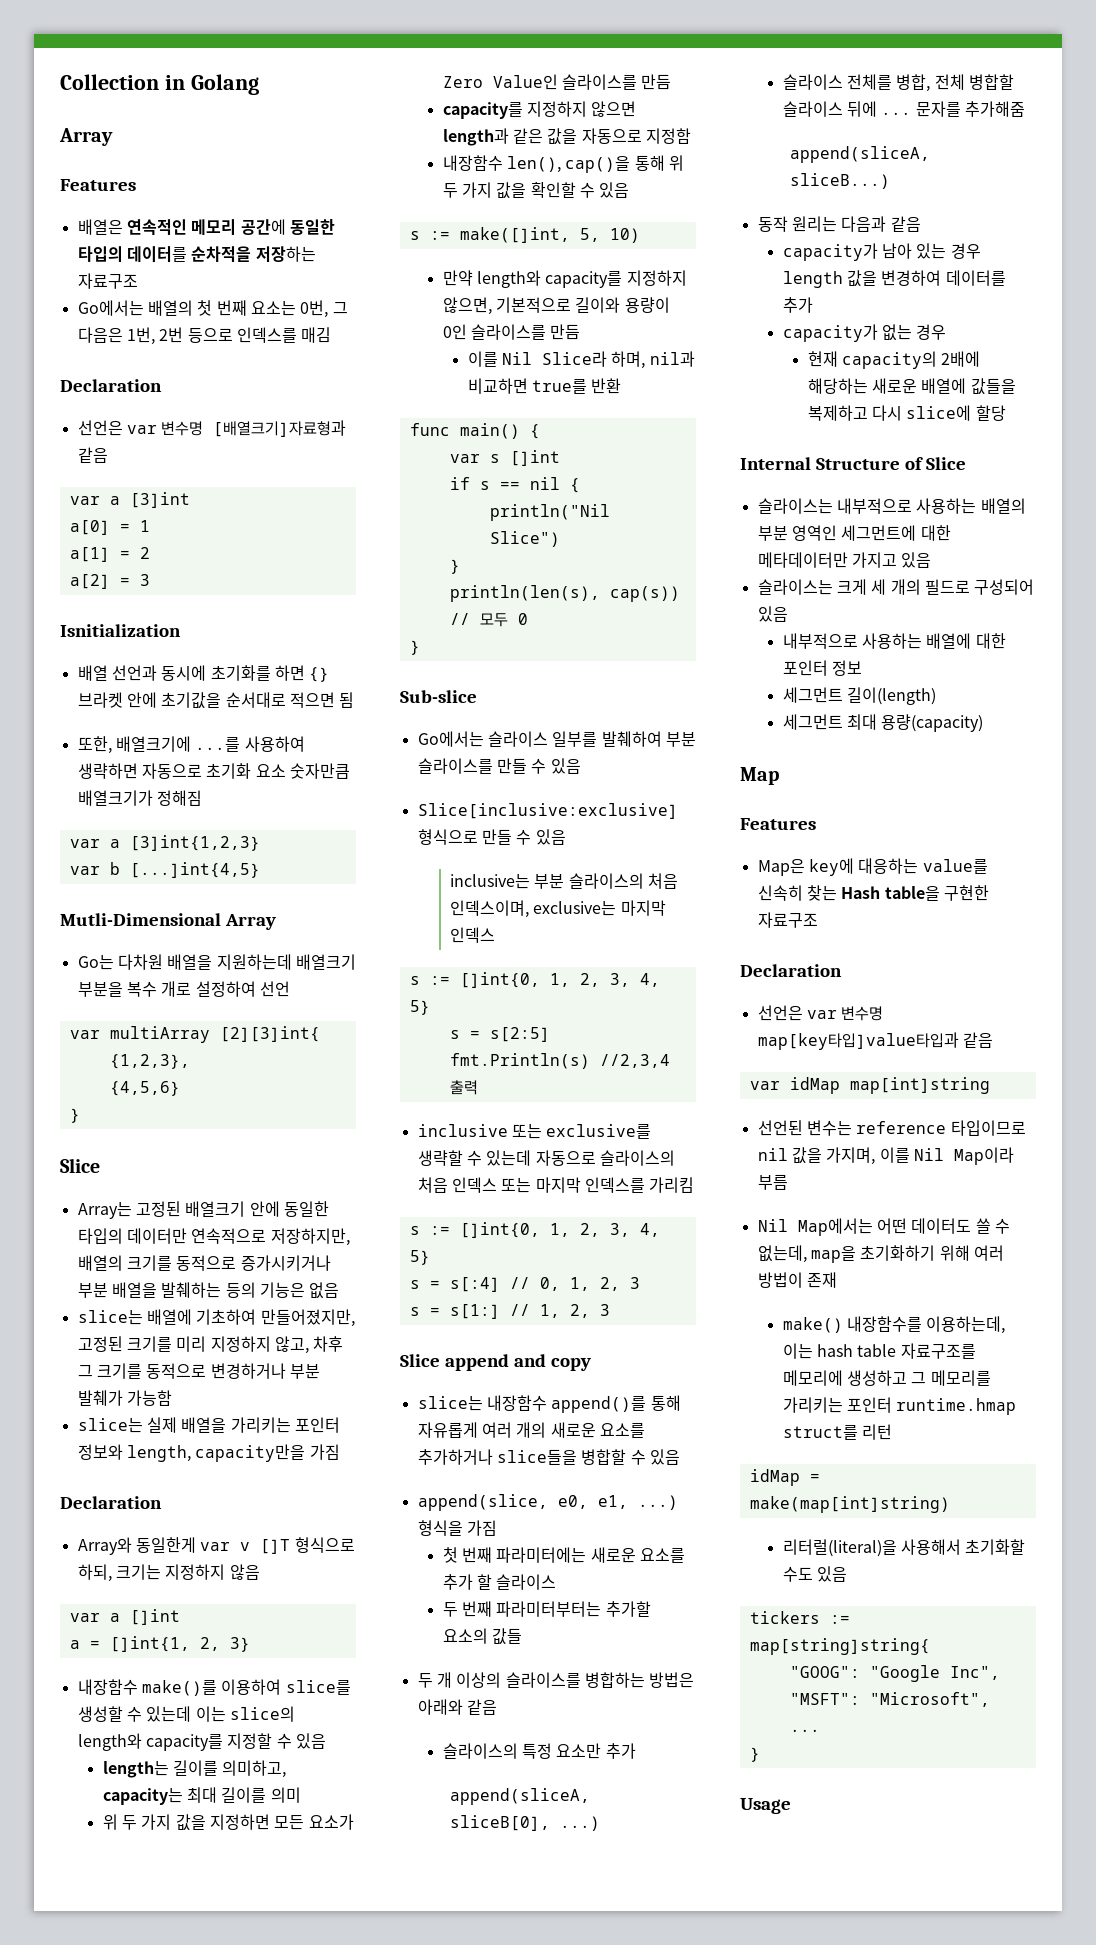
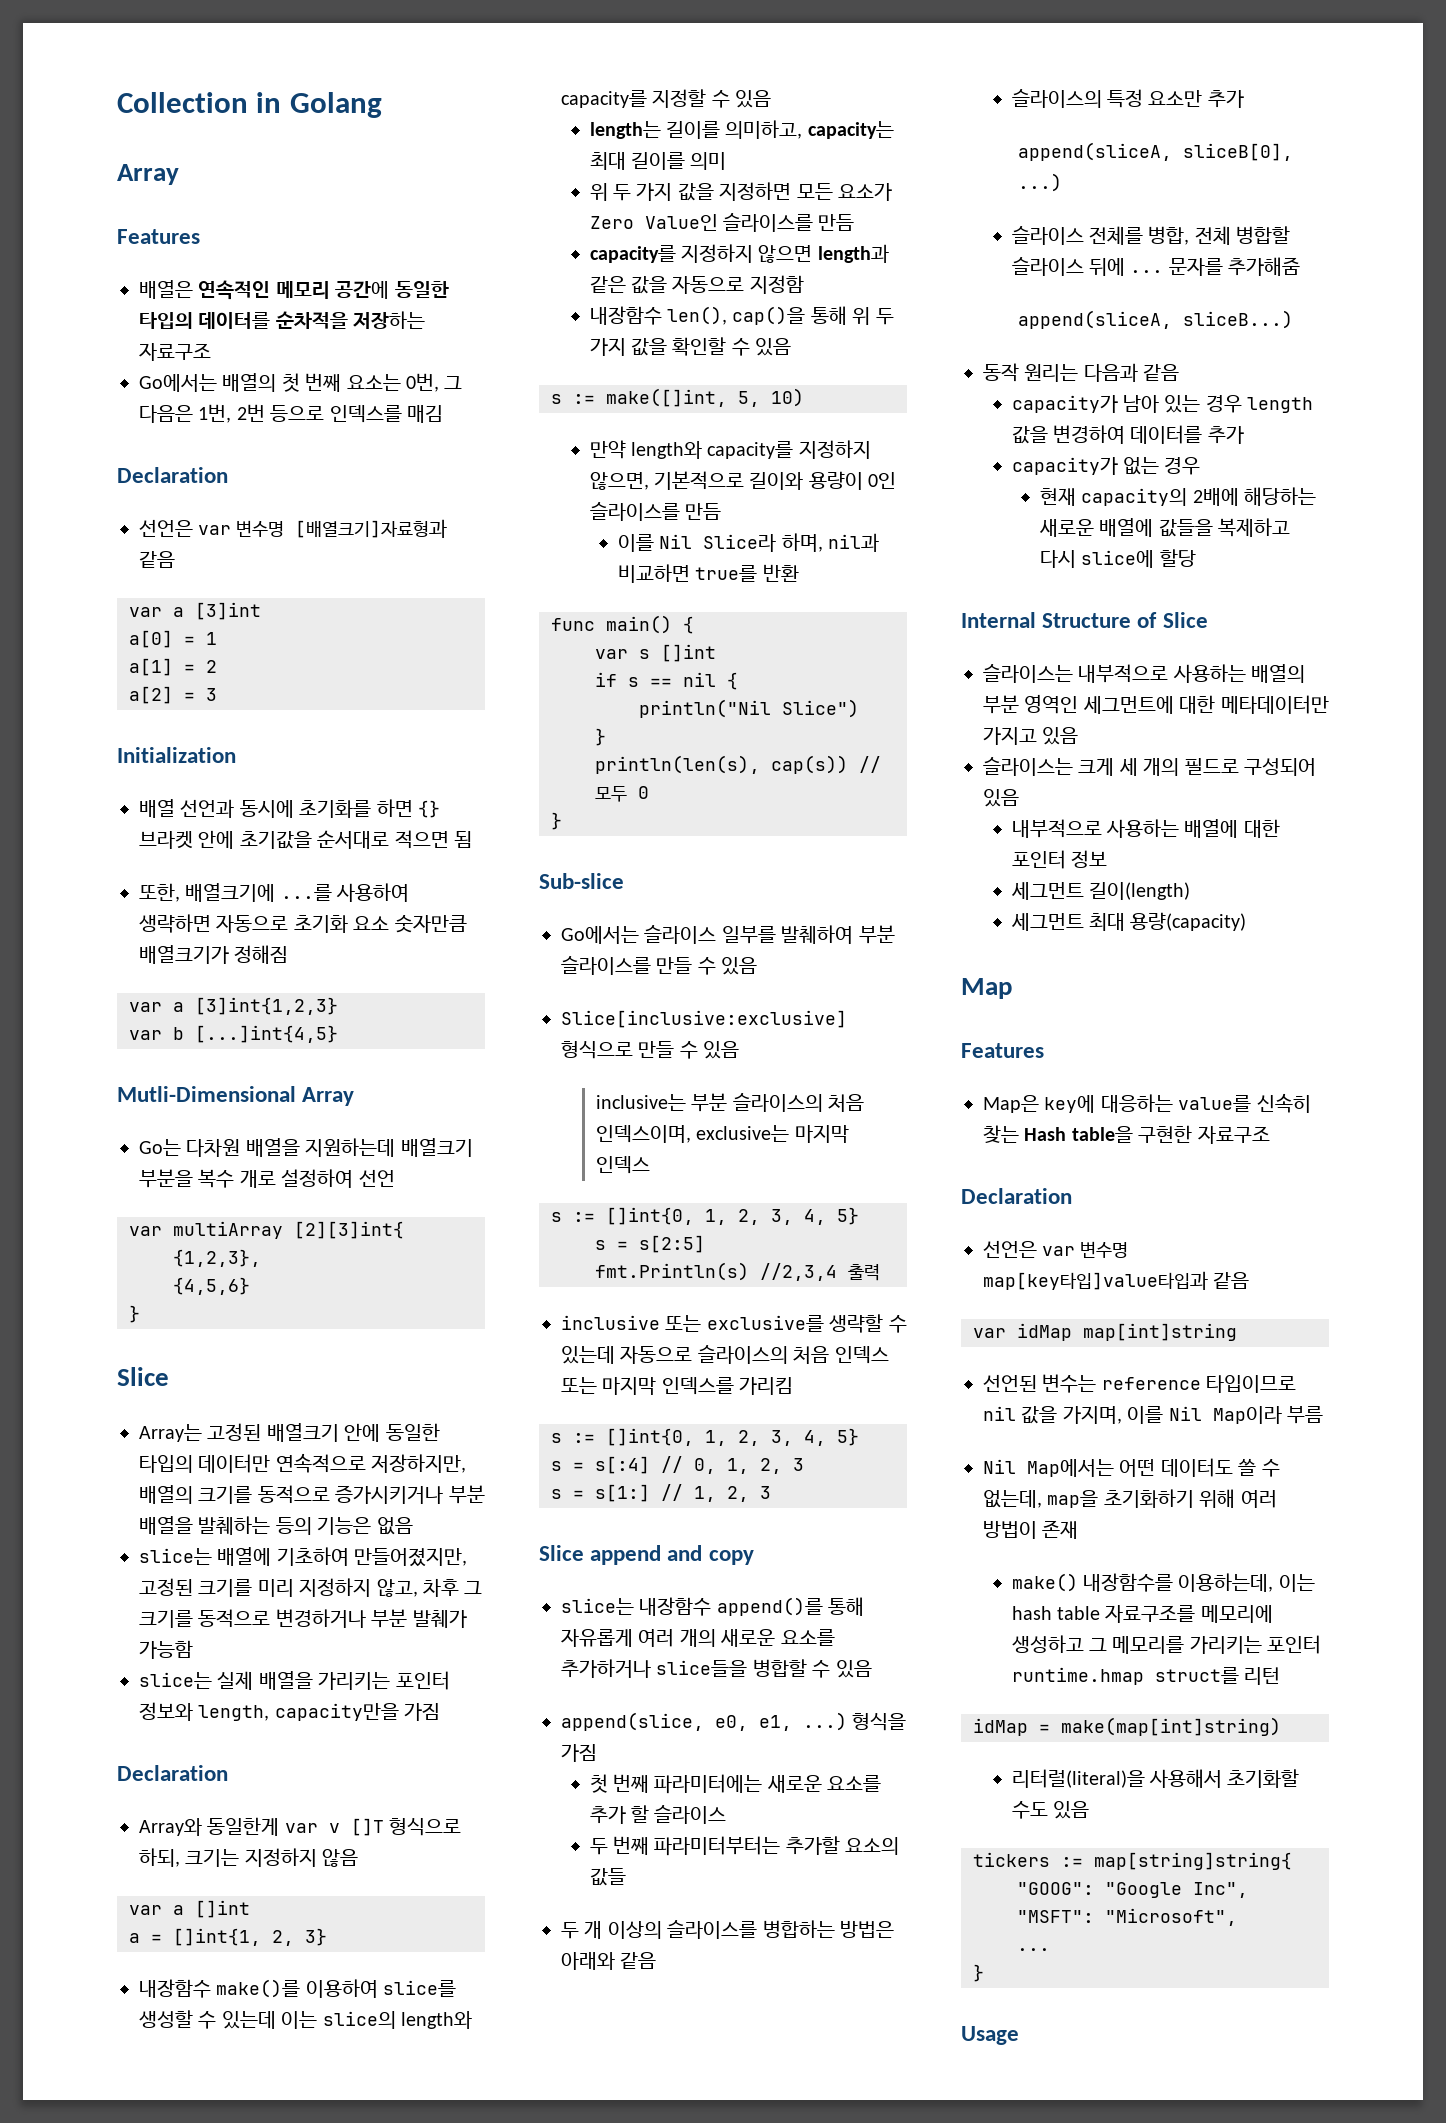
[60,624,181,637] Isnitialization -> [117,747,236,763] Initialization

